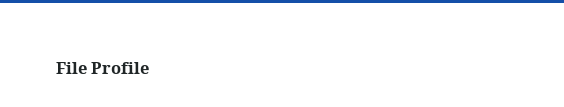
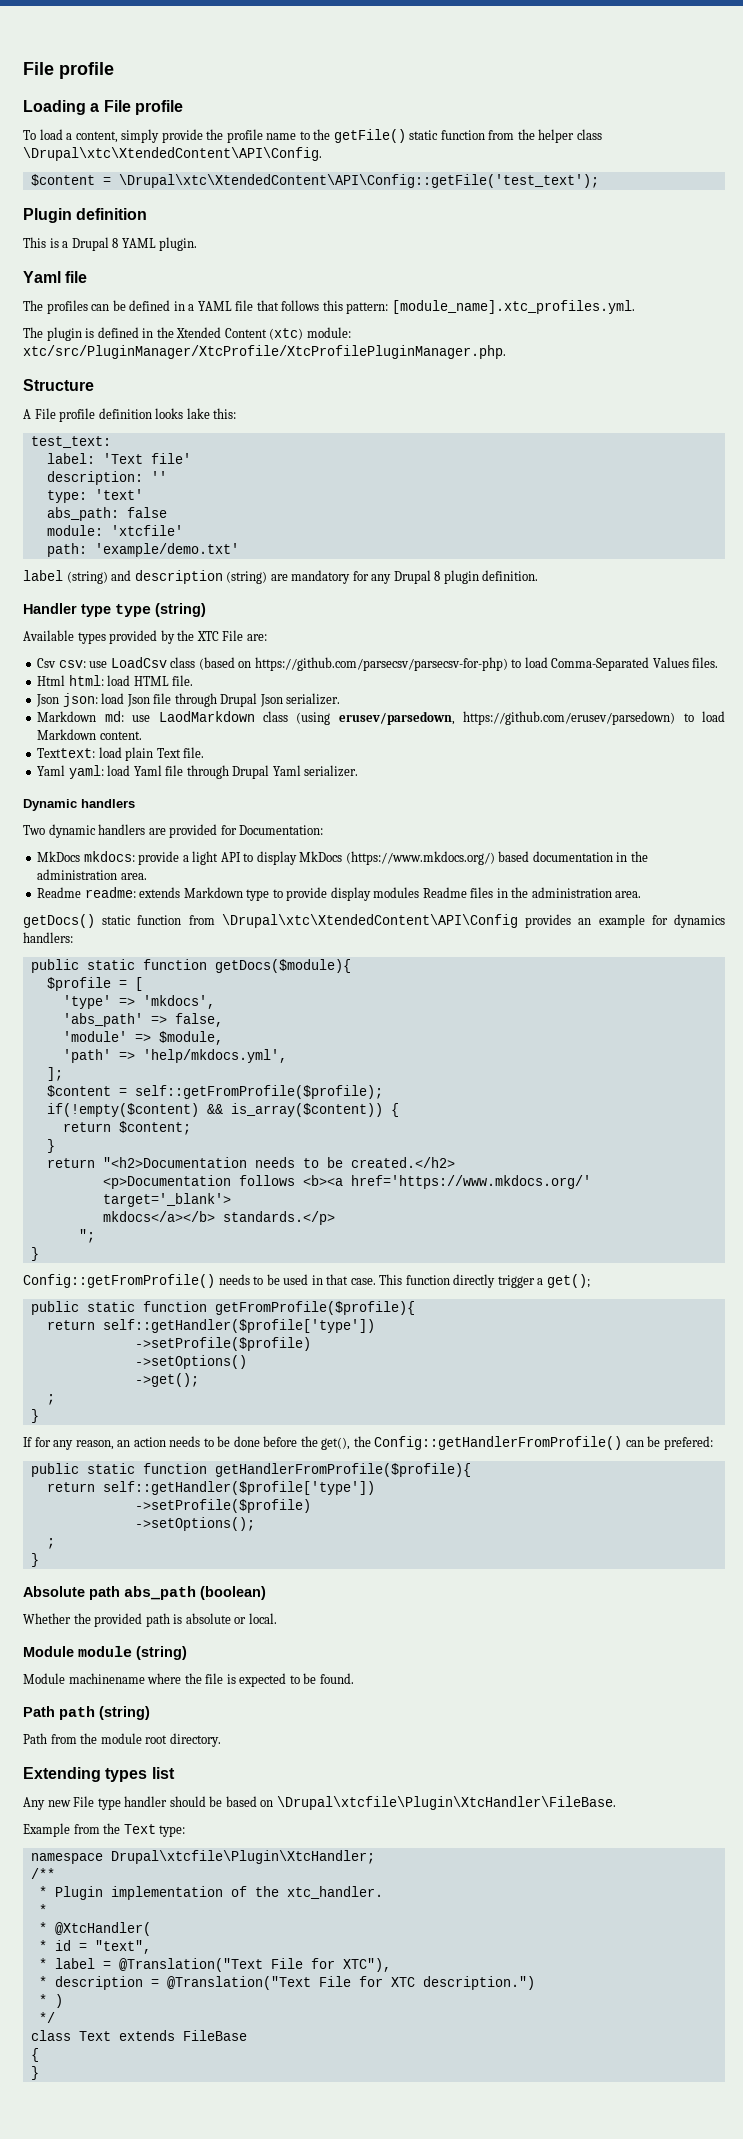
[56,62,150,74] File Profile -> [23,62,114,79] [23,100,183,115] [23,129,602,143] [23,147,322,161] [30,174,599,188] [23,208,148,223] [23,237,198,251] [23,271,88,283] [23,300,635,314] [23,327,351,341] [23,345,506,359] [23,379,94,391] [23,408,237,422] [30,436,111,448] [46,453,191,464] [46,471,167,485] [46,489,143,503] [46,507,167,521] [46,525,183,536] [46,543,239,557] [23,570,539,584] [23,603,206,617] [23,630,267,644] [37,657,719,671] [37,675,194,686] [36,693,341,707] [37,711,725,725] [37,729,142,740] [37,747,205,761] [37,765,359,779] [23,799,135,811] [23,824,324,838] [37,851,648,865] [37,869,147,880] [37,887,642,901] [23,914,725,928] [23,932,73,943] [30,959,351,973] [46,977,143,991] [62,995,215,1009] [62,1013,223,1027] [62,1031,223,1045] [62,1049,287,1063] [46,1067,63,1081] [46,1085,383,1099] [46,1103,399,1117] [62,1121,191,1135] [46,1139,55,1153] [46,1157,455,1168] [102,1175,591,1189] [102,1193,231,1207] [102,1211,335,1225] [78,1229,95,1243] [30,1247,39,1261] [23,1274,590,1288] [30,1301,415,1315] [46,1319,375,1333] [134,1337,311,1351] [134,1355,247,1369] [134,1373,199,1387] [46,1394,55,1405] [30,1409,39,1423] [23,1436,713,1450] [30,1463,471,1477] [46,1481,375,1495] [134,1499,311,1513] [134,1517,255,1531] [46,1538,55,1549] [30,1553,39,1567] [23,1586,266,1600] [23,1613,277,1627] [23,1646,187,1660] [23,1673,354,1687] [23,1706,150,1720] [23,1733,221,1747] [23,1767,175,1782] [23,1796,616,1810] [23,1823,186,1837] [30,1850,375,1864] [30,1868,55,1879] [38,1886,383,1900] [38,1904,47,1915] [38,1922,151,1936] [38,1940,151,1954] [38,1958,391,1972] [38,1976,535,1990] [38,1994,63,2008] [38,2012,55,2023] [30,2030,247,2041] [30,2048,39,2062] [30,2066,39,2080] File profile // Loading a File profile // To load a content, simply provide the profile name to the getFile() static function from the helper class \Drupal\xtc\XtendedContent\API\Config. // $content = \Drupal\xtc\XtendedContent\API\Config::getFile('test_text'); // Plugin definition // This is a Drupal 8 YAML plugin. // Yaml file // The profiles can be defined in a YAML file that follows this pattern: [module_name].xtc_profiles.yml. // The plugin is defined in the Xtended Content (xtc) module: xtc/src/PluginManager/XtcProfile/XtcProfilePluginManager.php. // Structure // A File profile definition looks lake this: // test_text: // label: 'Text file' // description: '' // type: 'text' // abs_path: false // module: 'xtcfile' // path: 'example/demo.txt' // label (string) and description (string) are mandatory for any Drupal 8 plugin definition. // Handler type type (string) // Available types provided by the XTC File are: // Csv csv: use LoadCsv class (based on https://github.com/parsecsv/parsecsv-for-php) to load Comma-Separated Values files. // Html html: load HTML file. // Json json: load Json file through Drupal Json serializer. // Markdown md: use LaodMarkdown class (using erusev/parsedown, https://github.com/erusev/parsedown) to load Markdown content. // Texttext: load plain Text file. // Yaml yaml: load Yaml file through Drupal Yaml serializer. // Dynamic handlers // Two dynamic handlers are provided for Documentation: // MkDocs mkdocs: provide a light API to display MkDocs (https://www.mkdocs.org/) based documentation in the administration area. // Readme readme: extends Markdown type to provide display modules Readme files in the administration area. // getDocs() static function from \Drupal\xtc\XtendedContent\API\Config provides an example for dynamics handlers: // public static function getDocs($module){ // $profile = [ // 'type' => 'mkdocs', // 'abs_path' => false, // 'module' => $module, // 'path' => 'help/mkdocs.yml', // ]; // $content = self::getFromProfile($profile); // if(!empty($content) && is_array($content)) { // return $content; // } // return "<h2>Documentation needs to be created.</h2> // <p>Documentation follows <b><a href='https://www.mkdocs.org/' target='_blank'> // mkdocs</a></b> standards.</p> // "; // } // Config::getFromProfile() needs to be used in that case. This function directly trigger a get(); // public static function getFromProfile($profile){ // return self::getHandler($profile['type']) // ->setProfile($profile) // ->setOptions() // ->get(); // ; // } // If for any reason, an action needs to be done before the get(), the Config::getHandlerFromProfile() can be prefered: // public static function getHandlerFromProfile($profile){ // return self::getHandler($profile['type']) // ->setProfile($profile) // ->setOptions(); // ; // } // Absolute path abs_path (boolean) // Whether the provided path is absolute or local. // Module module (string) // Module machinename where the file is expected to be found. // Path path (string) // Path from the module root directory. // Extending types list // Any new File type handler should be based on \Drupal\xtcfile\Plugin\XtcHandler\FileBase. // Example from the Text type: // namespace Drupal\xtcfile\Plugin\XtcHandler; // /** // * Plugin implementation of the xtc_handler. // * // * @XtcHandler( // * id = "text", // * label = @Translation("Text File for XTC"), // * description = @Translation("Text File for XTC description.") // * ) // */ // class Text extends FileBase // { // }

